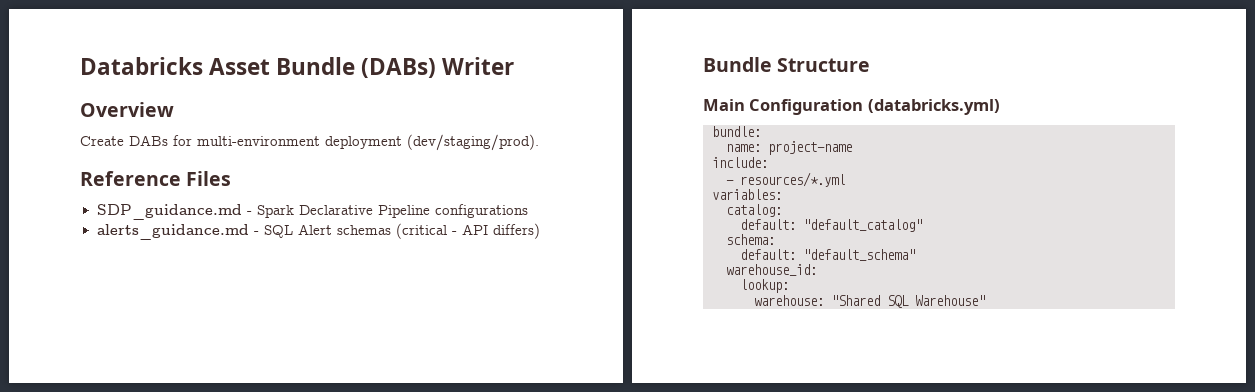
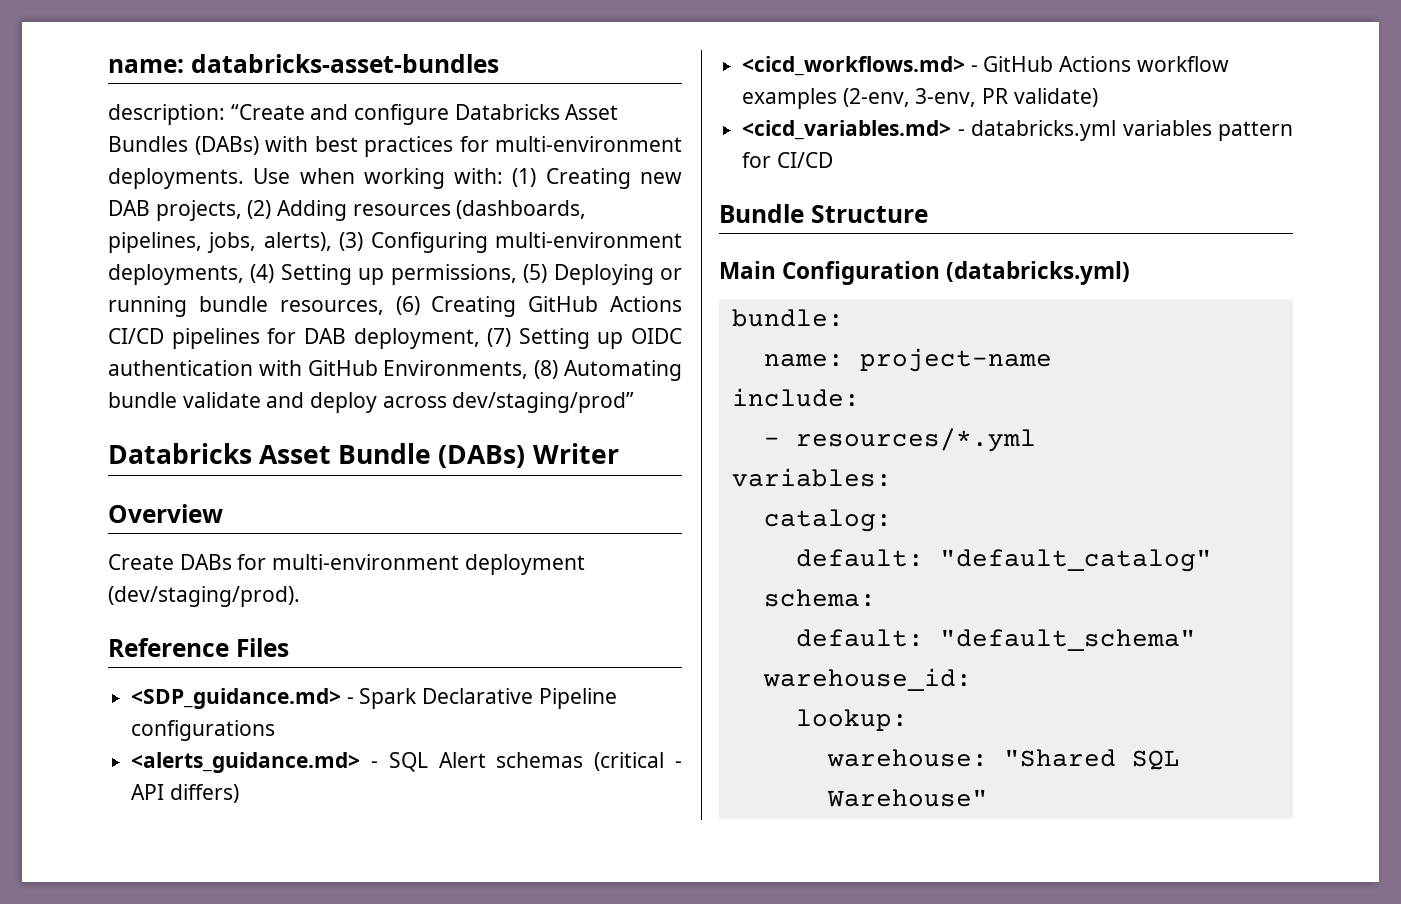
(80, 66) none -> [108,54,499,73] [108,104,619,125] [108,136,682,157] [108,168,682,189] [108,200,587,221] [108,232,682,253] [108,264,682,285] [108,296,682,317] [108,328,682,349] [108,360,682,381] [108,392,635,413] name: databricks-asset-bundles // description: “Create and configure Databricks Asset Bundles (DABs) with best practices for multi-environment deployments. Use when working with: (1) Creating new DAB projects, (2) Adding resources (dashboards, pipelines, jobs, alerts), (3) Configuring multi-environment deployments, (4) Setting up permissions, (5) Deploying or running bundle resources, (6) Creating GitHub Actions CI/CD pipelines for DAB deployment, (7) Setting up OIDC authentication with GitHub Environments, (8) Automating bundle validate and deploy across dev/staging/prod” //
[96,204,242,220] SDP_guidance.md -> [131,688,342,709] <SDP_guidance.md>
[96,224,249,240] alerts_guidance.md -> [131,752,361,773] <alerts_guidance.md>
(540, 231) none -> [742,56,1229,76] [742,88,1098,109] [742,120,1293,141] [742,152,833,168] // <cicd_workflows.md> - GitHub Actions workflow examples (2-env, 3-env, PR validate) // <cicd_variables.md> - databricks.yml variables pattern for CI/CD

